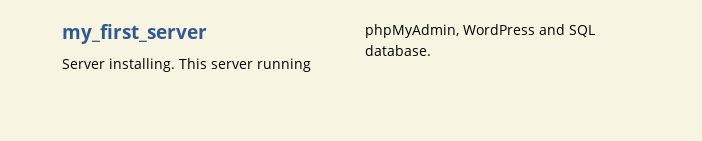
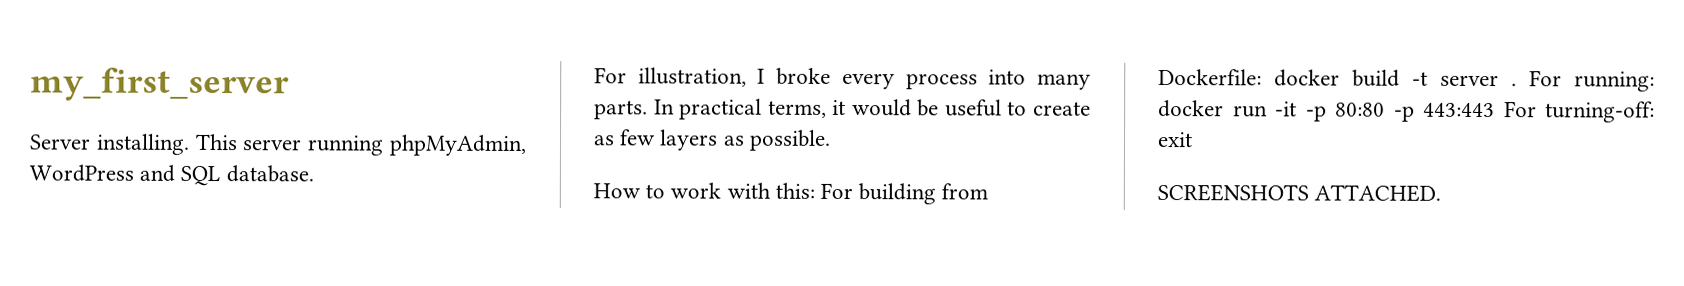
(431, 50) none -> [594,67,1091,90] [594,98,1091,120] [593,129,831,151] [593,182,989,205] [1158,68,1655,92] [1158,99,1655,123] [1157,131,1193,148] [1157,183,1442,202] // For illustration, I broke every process into many parts. In practical terms, it would be useful to create as few layers as possible. // How to work with this: For building from Dockerfile: docker build -t server . For running: docker run -it -p 80:80 -p 443:443 For turning-off: exit // SCREENSHOTS ATTACHED.

